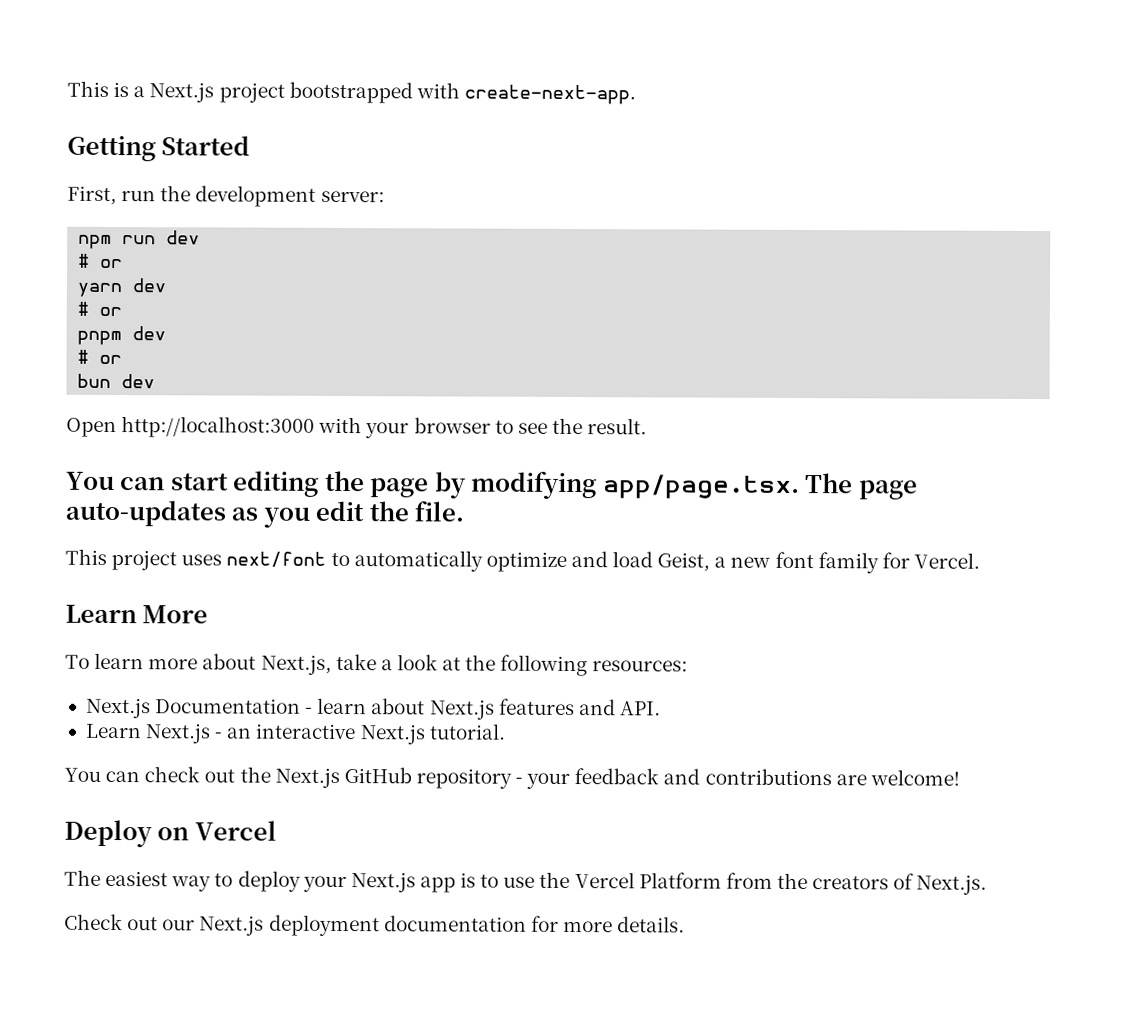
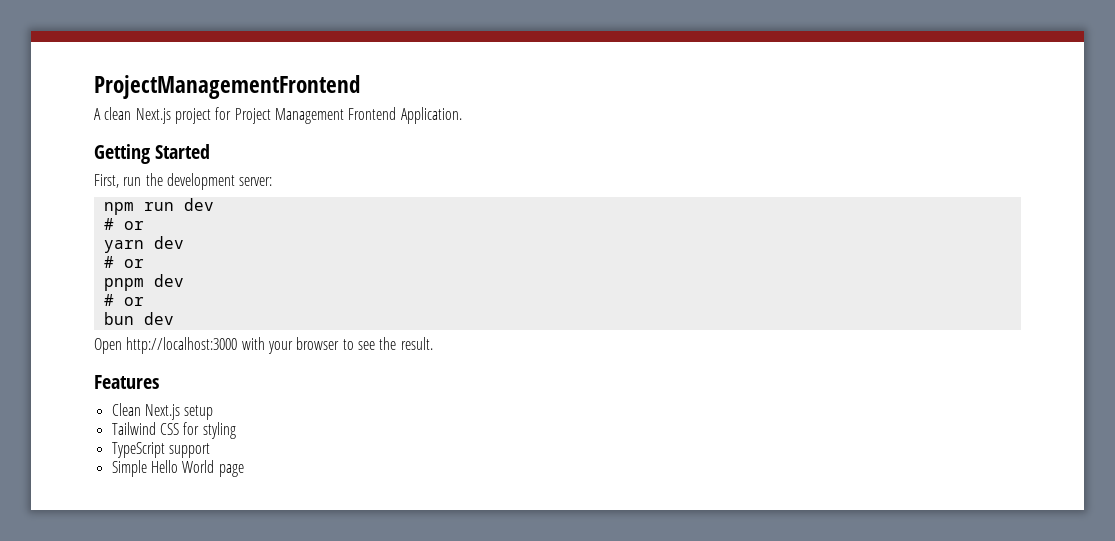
[67,80,636,105] This is a Next.js project bootstrapped with create-next-app. -> [94,75,360,99] [94,107,462,124] ProjectManagementFrontend // A clean Next.js project for Project Management Frontend Application.
[66,470,918,500] [65,499,466,528] [65,548,980,574] [65,604,209,624] [65,652,689,677] [85,697,661,720] [84,723,506,745] [64,766,960,790] [64,819,277,848] [64,869,988,895] [64,913,686,937] You can start editing the page by modifying app/page.tsx. The page auto-updates as you edit the file. // This project uses next/font to automatically optimize and load Geist, a new font family for Vercel. // Learn More // To learn more about Next.js, take a look at the following resources: // Next.js Documentation - learn about Next.js features and API. // Learn Next.js - an interactive Next.js tutorial. // You can check out the Next.js GitHub repository - your feedback and contributions are welcome! // Deploy on Vercel // The easiest way to deploy your Next.js app is to use the Vercel Platform from the creators of Next.js. // Check out our Next.js deployment documentation for more details. -> [94,375,159,389] [111,403,214,420] [111,422,236,439] [111,442,210,458] [111,460,244,477] Features // Clean Next.js setup // Tailwind CSS for styling // TypeScript support // Simple Hello World page

